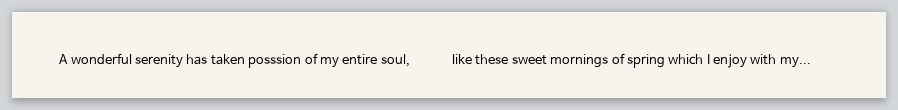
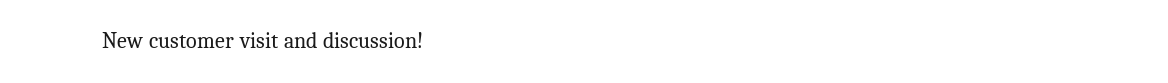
[59,53,811,68] A wonderful serenity has taken posssion of my entire soul, like these sweet mornings of spring which I enjoy with my... -> [102,32,423,48] New customer visit and discussion!

